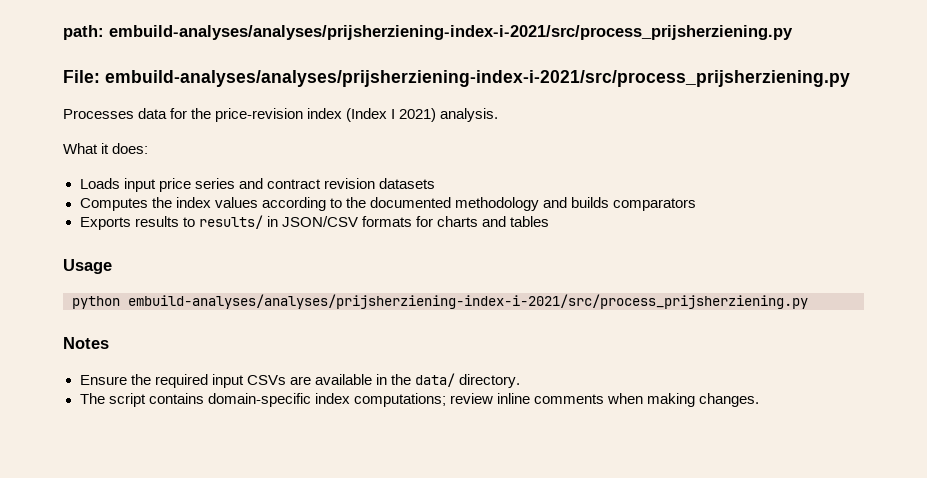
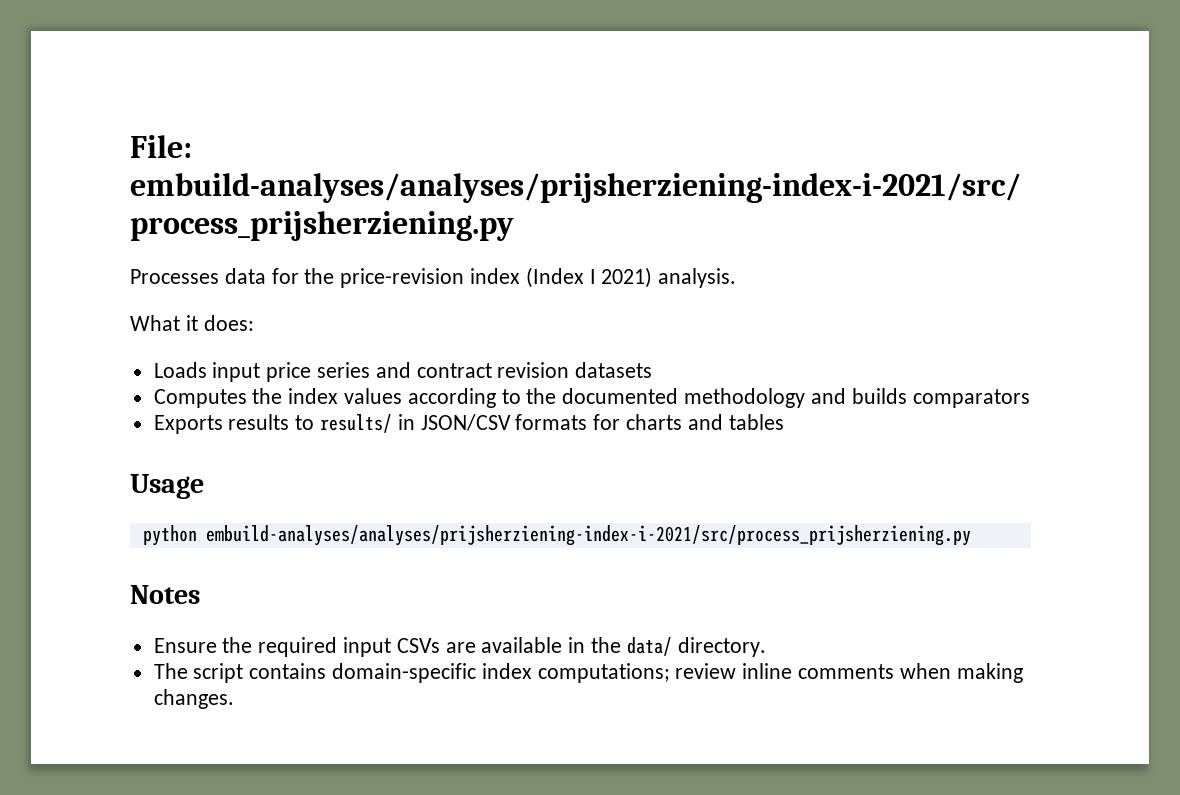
[63,25,793,40] path: embuild-analyses/analyses/prijsherziening-index-i-2021/src/process_prijsherziening.py // -> (130, 146) none

